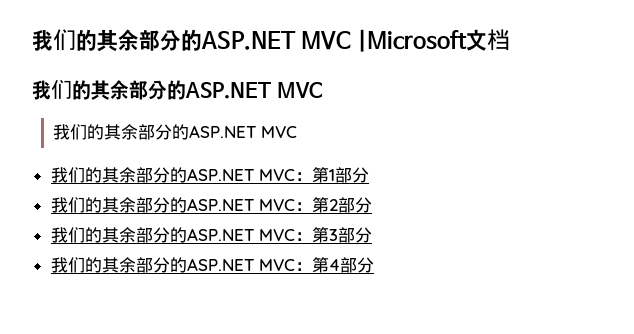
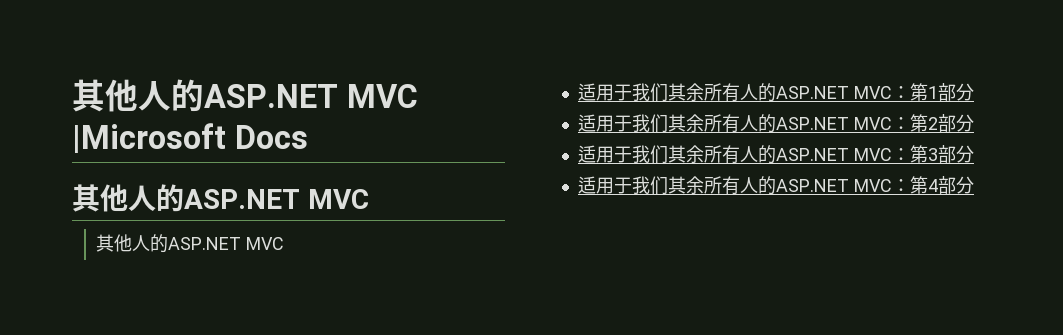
[32,29,511,52] [32,79,323,100] [53,124,298,140] [50,167,170,183] 我们的其余部分的ASP.NET MVC |Microsoft文档 // 我们的其余部分的ASP.NET MVC // 我们的其余部分的ASP.NET MVC // 我们的其余部分 -> [72,79,418,112] [72,123,308,153] [72,184,369,212] [96,234,285,253] [577,83,758,102] 其他人的ASP.NET MVC |Microsoft Docs // 其他人的ASP.NET MVC // 其他人的ASP.NET MVC // 适用于我们其余所有人
[50,197,170,213] 我们的其余部分 -> [577,114,758,133] 适用于我们其余所有人
[50,227,170,243] 我们的其余部分 -> [577,145,758,164] 适用于我们其余所有人
[50,257,170,273] 我们的其余部分 -> [577,176,758,195] 适用于我们其余所有人

